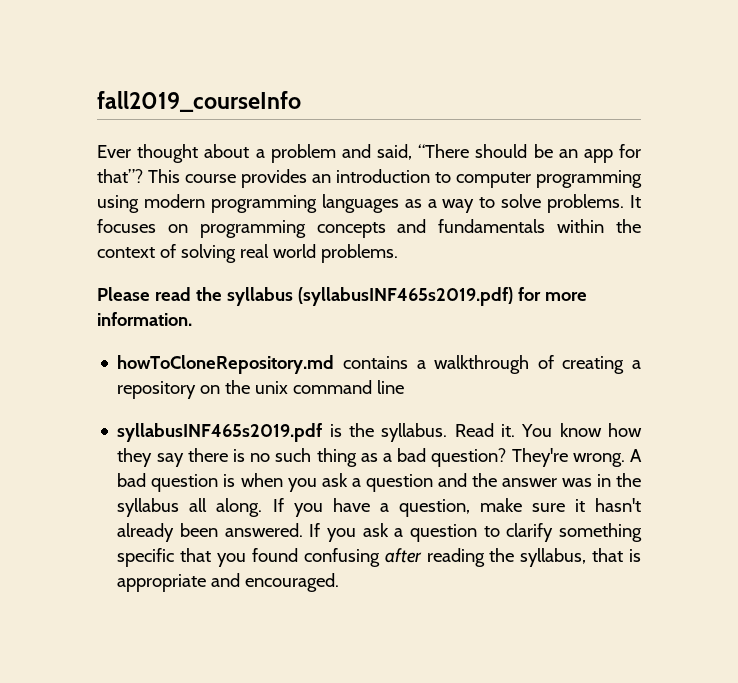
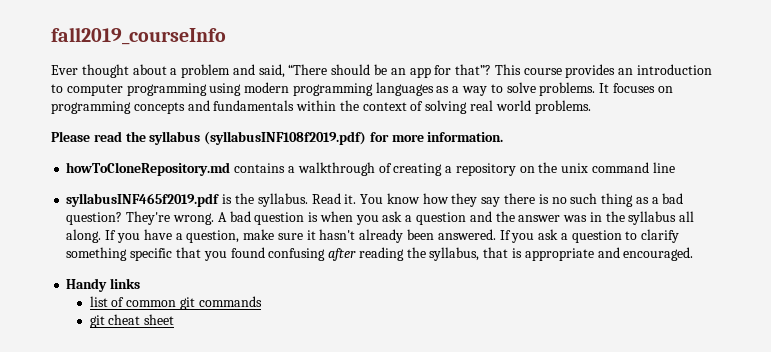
[297,287,513,306] (syllabusINF465s2019.pdf) -> [204,131,367,145] (syllabusINF108f2019.pdf)
[117,423,323,442] syllabusINF465s2019.pdf -> [66,193,220,207] syllabusINF465f2019.pdf
(340, 582) none -> [66,278,141,292] [89,296,262,310] [89,314,175,328] // Handy links // list of common git commands // git cheat sheet

